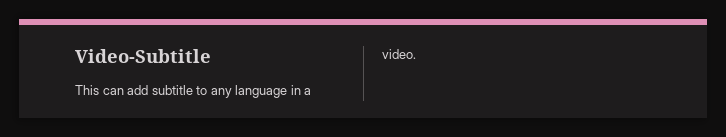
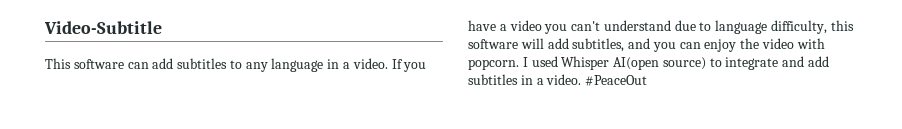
(99, 90) none -> [73,59,124,69] software
[151,85,193,95] subtitle -> [177,58,228,69] subtitles
(416, 54) none -> [391,59,427,72] [468,20,854,34] [468,38,825,52] [468,56,830,70] [468,74,648,86] If you have a video you can't understand due to language difficulty, this software will add subtitles, and you can enjoy the video with popcorn. I used Whisper AI(open source) to integrate and add subtitles in a video. #PeaceOut

